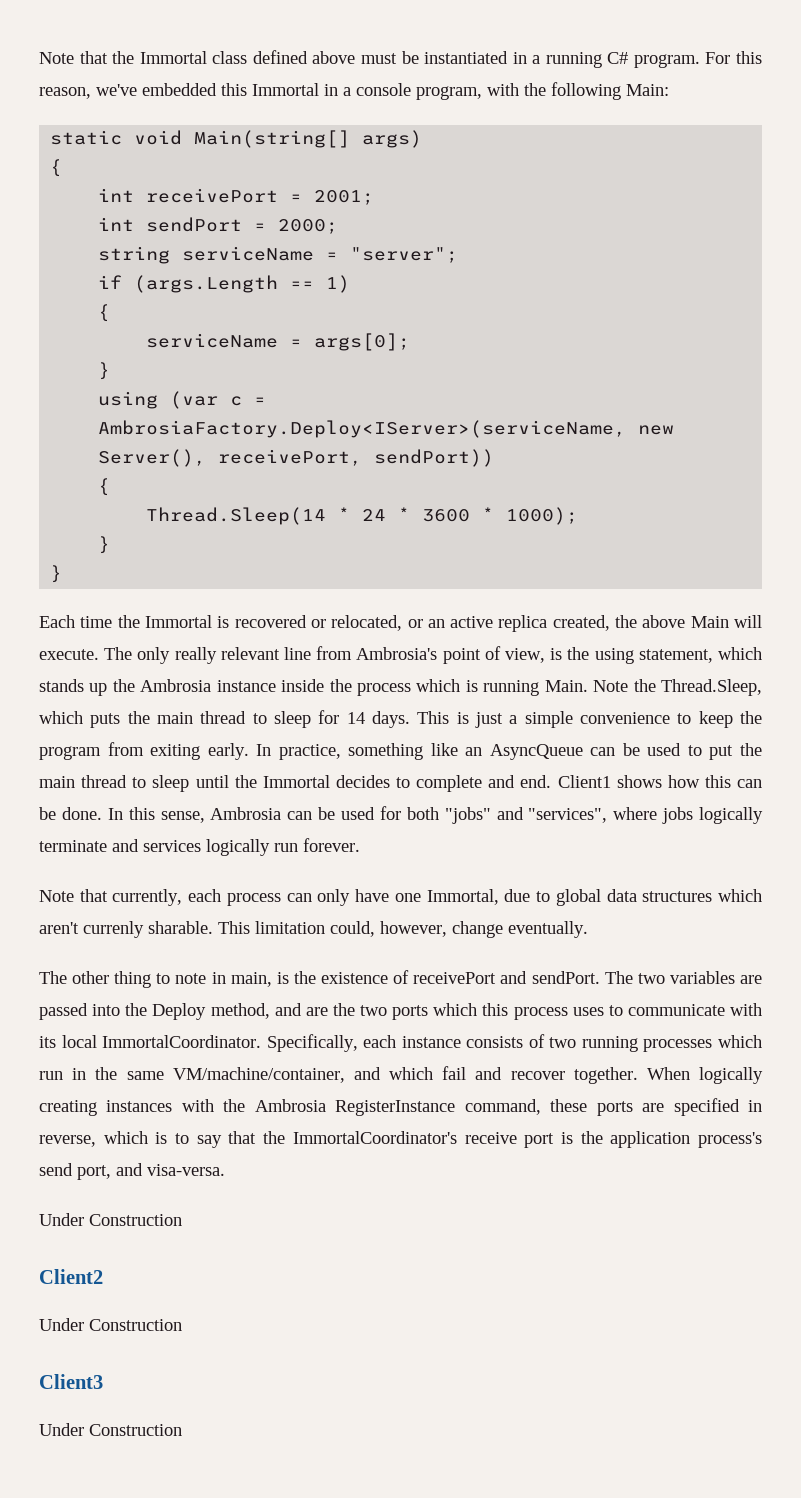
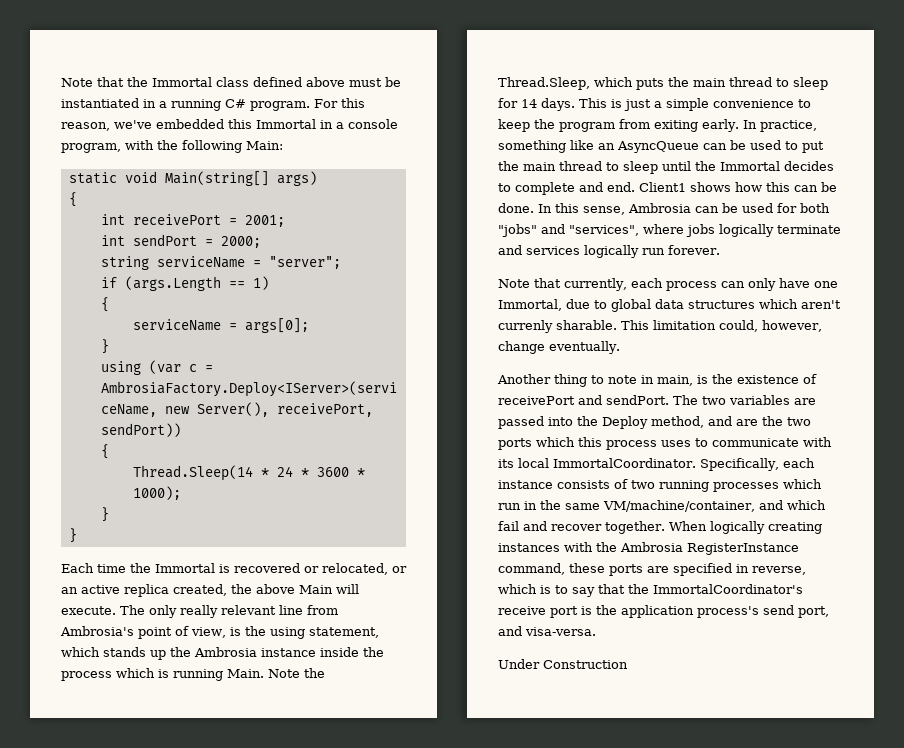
[39,971,110,984] The other -> [497,374,551,384] Another
[39,1269,103,1284] [39,1318,182,1331] [39,1374,103,1389] [39,1423,182,1436] // Client2 // Under Construction // Client3 // Under Construction -> (628, 664) none

